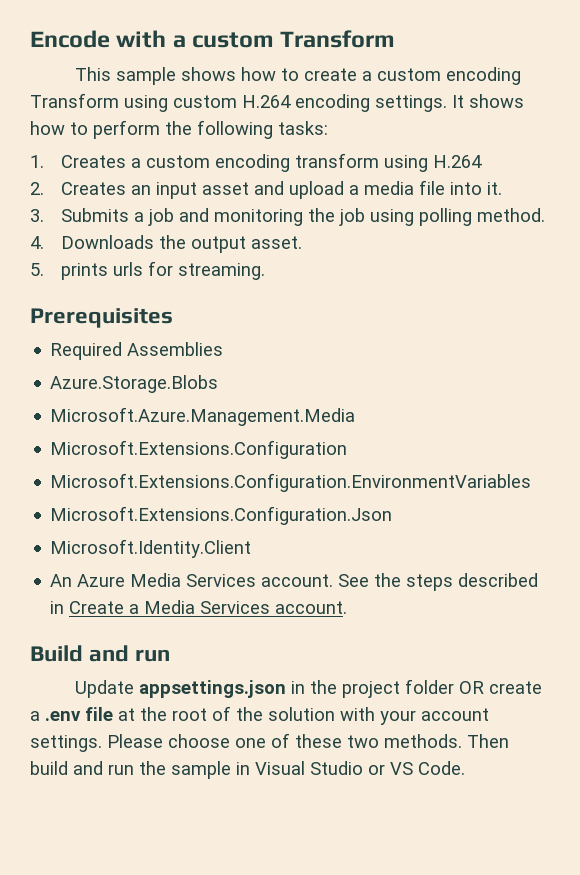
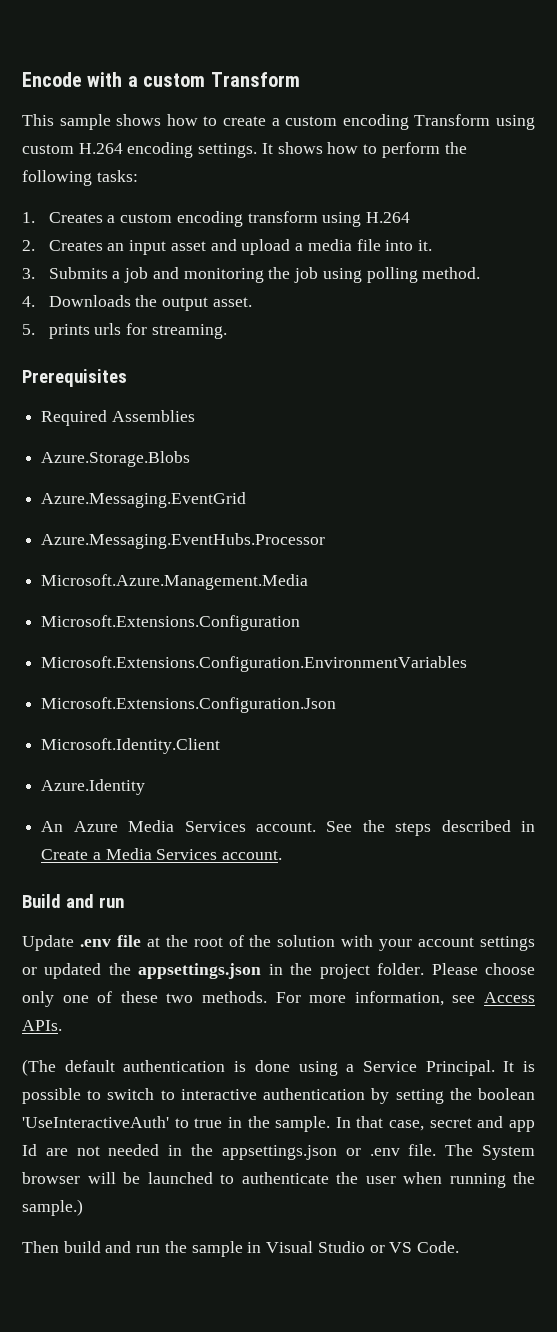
(219, 384) none -> [41,492,247,508] [41,533,326,549] // Azure.Messaging.EventGrid // Azure.Messaging.EventHubs.Processor
(252, 548) none -> [41,779,146,795] // Azure.Identity
[138,679,542,698] [30,711,40,721] appsettings.json in the project folder OR create a -> (74, 943) none
[30,735,102,752] settings. -> [480,936,535,951] [22,963,425,979] settings or updated the appsettings.json in the project folder.
(230, 741) none -> [22,991,54,1007] only
(462, 741) none -> [275,991,535,1006] [22,1020,62,1031] [22,1059,535,1076] [22,1088,535,1104] [22,1116,535,1132] [22,1144,535,1160] [22,1172,535,1188] [22,1199,83,1216] For more information, see Access APIs. // (The default authentication is done using a Service Principal. It is possible to switch to interactive authentication by setting the boolean 'UseInteractiveAuth' to true in the sample. In that case, secret and app Id are not needed in the appsettings.json or .env file. The System browser will be launched to authenticate the user when running the sample.) //

